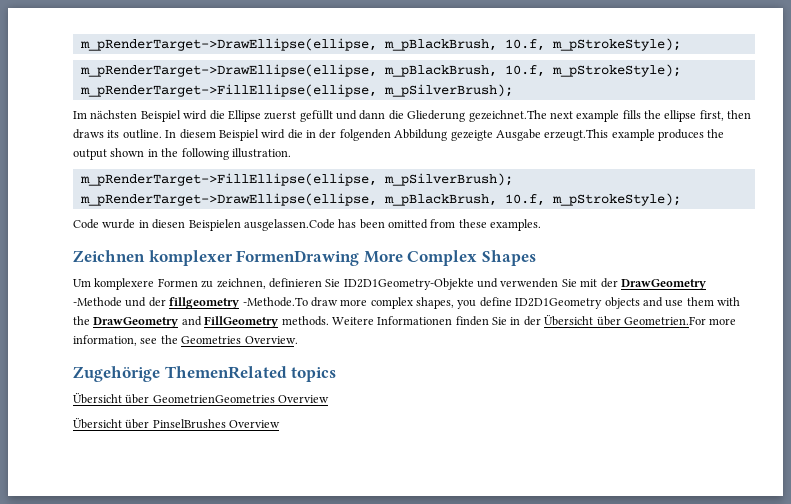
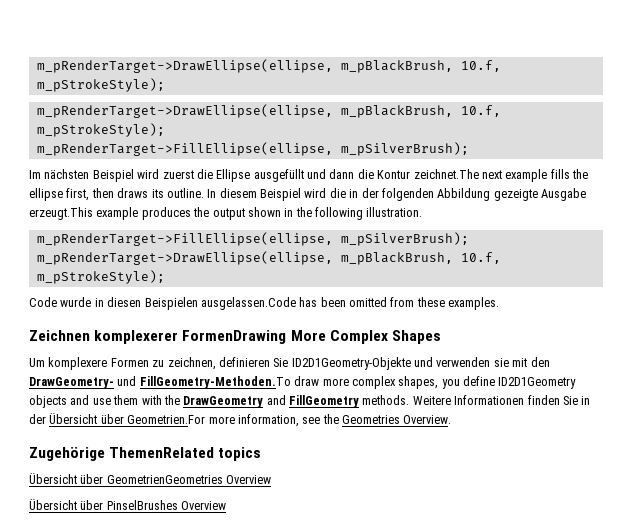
(208, 115) none -> [162,170,194,179] zuerst
[264,110,333,122] zuerst gefüllt -> [253,169,304,182] ausgefüllt
[407,110,547,122] Gliederung gezeichnet.The -> [377,169,479,179] Kontur zeichnet.The
[148,250,233,266] komplexer -> [94,330,179,344] komplexerer
[561,278,706,290] [73,297,308,309] Sie mit der DrawGeometry -Methode und der fillgeometry -Methode.To -> [493,357,550,367] [29,376,291,389] sie mit den DrawGeometry- und FillGeometry-Methoden.To

